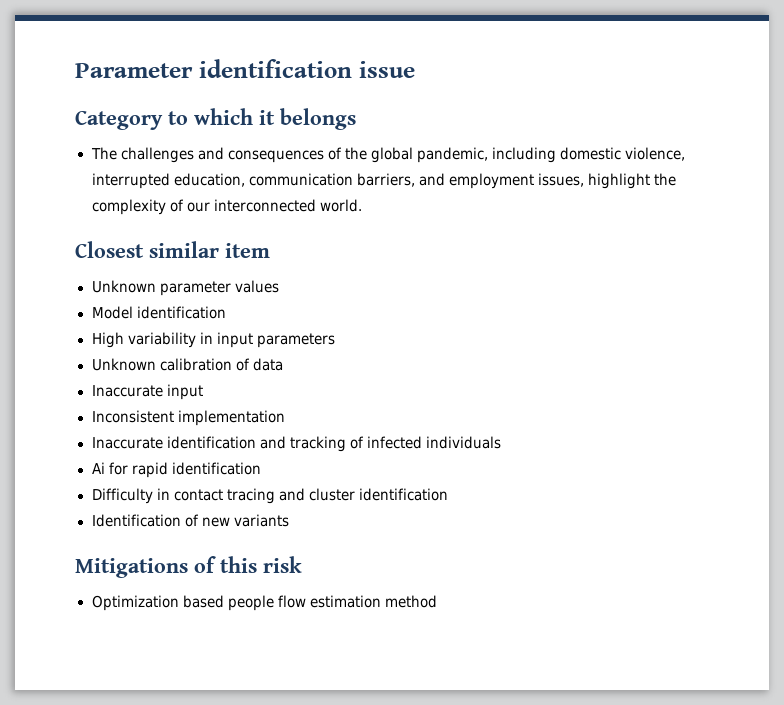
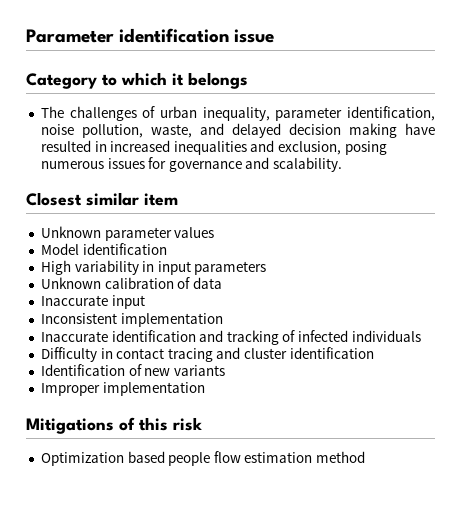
[197,147,685,163] [91,173,676,189] [91,199,362,215] and consequences of the global pandemic, including domestic violence, interrupted education, communication barriers, and employment issues, highlight the complexity of our interconnected world. -> [142,106,435,121] [40,123,435,138] [40,140,387,155] [40,157,343,172] of urban inequality, parameter identification, noise pollution, waste, and delayed decision making have resulted in increased inequalities and exclusion, posing numerous issues for governance and scalability.
[91,462,261,478] // Ai for rapid identification -> (421, 336) none
(289, 520) none -> [40,382,205,396] // Improper implementation

